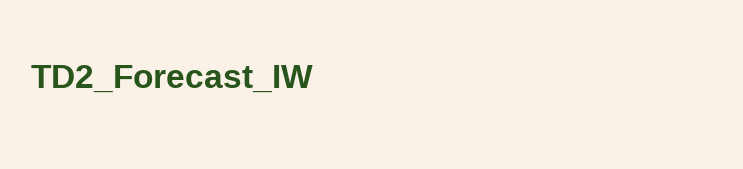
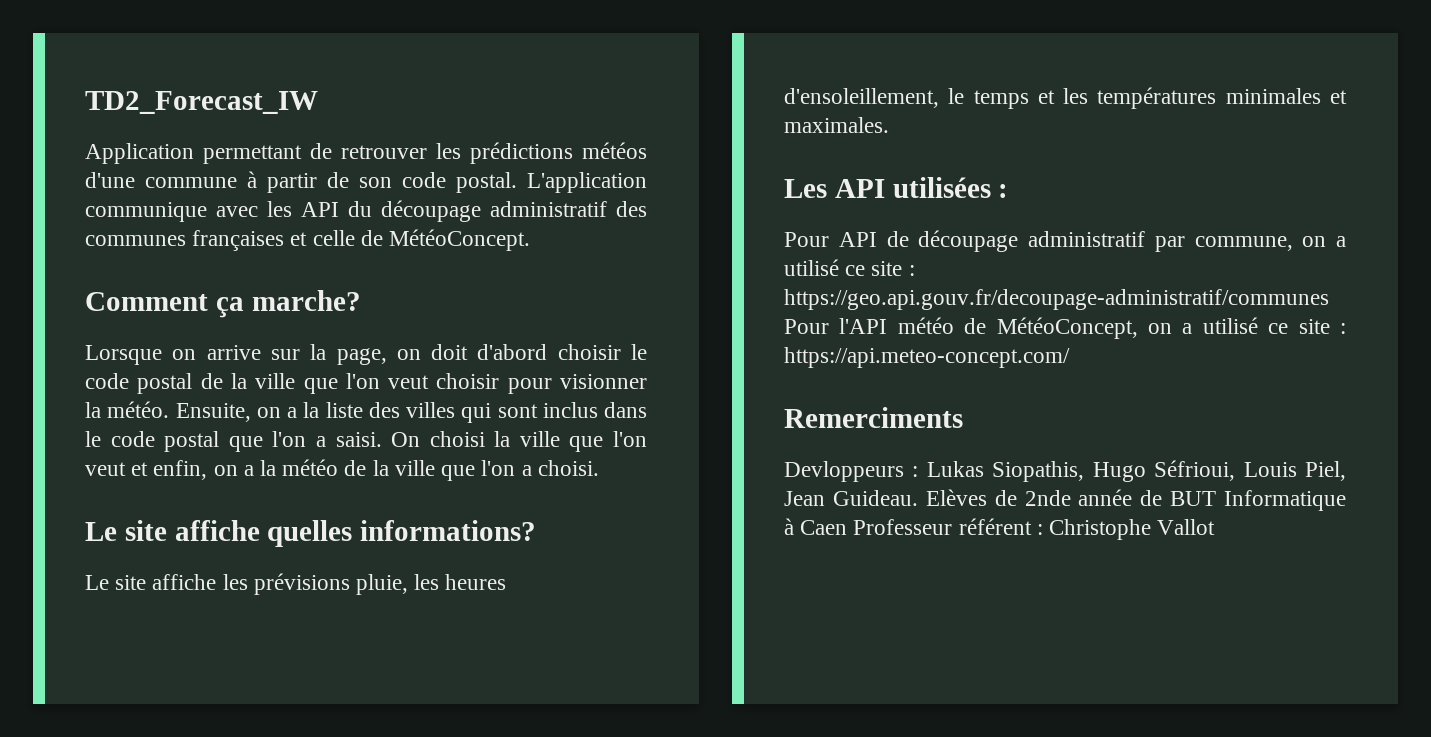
(313, 79) none -> [85,142,647,164] [85,171,647,193] [85,200,647,222] [85,229,531,251] [85,290,361,318] [85,344,647,365] [85,373,647,394] [85,401,647,423] [85,431,647,452] [85,459,599,481] [85,520,537,547] [85,573,507,595] [784,87,1347,109] [784,117,889,133] [784,177,1009,198] [784,230,1346,252] [784,259,915,276] [784,289,1329,310] [784,317,1346,339] [784,347,1070,368] [784,407,963,428] [784,460,1346,482] [784,489,1346,511] [784,518,1216,540] // Application permettant de retrouver les prédictions météos d'une commune à partir de son code postal. L'application communique avec les API du découpage administratif des communes françaises et celle de MétéoConcept. // Comment ça marche? // Lorsque on arrive sur la page, on doit d'abord choisir le code postal de la ville que l'on veut choisir pour visionner la météo. Ensuite, on a la liste des villes qui sont inclus dans le code postal que l'on a saisi. On choisi la ville que l'on veut et enfin, on a la météo de la ville que l'on a choisi. // Le site affiche quelles informations? // Le site affiche les prévisions pluie, les heures d'ensoleillement, le temps et les températures minimales et maximales. // Les API utilisées : // Pour API de découpage administratif par commune, on a utilisé ce site : https://geo.api.gouv.fr/decoupage-administratif/communes Pour l'API météo de MétéoConcept, on a utilisé ce site : https://api.meteo-concept.com/ // Remerciments // Devloppeurs : Lukas Siopathis, Hugo Séfrioui, Louis Piel, Jean Guideau. Elèves de 2nde année de BUT Informatique à Caen Professeur référent : Christophe Vallot

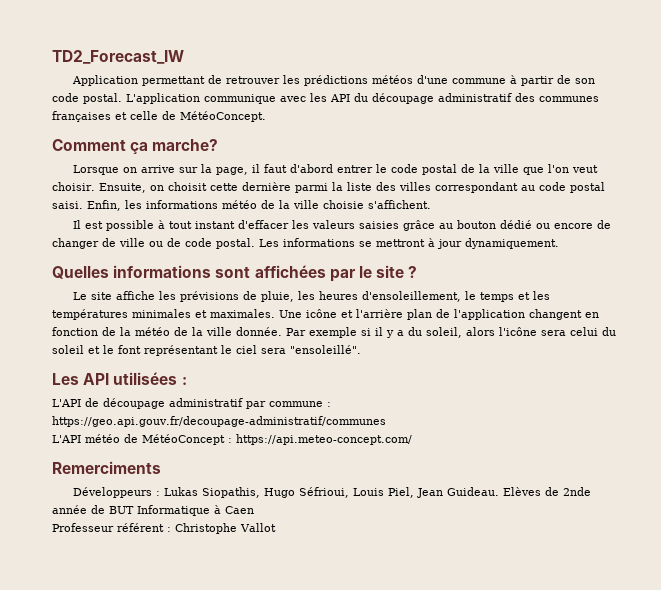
[396,344,621,360] on doit d'abord choisir -> [252,164,374,173] il faut d'abord entrer
[436,373,647,394] [85,401,647,423] [85,431,647,452] [85,459,599,481] [85,520,537,547] choisir pour visionner la météo. Ensuite, on a la liste des villes qui sont inclus dans le code postal que l'on a saisi. On choisi la ville que l'on veut et enfin, on a la météo de la ville que l'on a choisi. // Le site affiche quelles informations? -> [52,182,605,193] [52,200,431,211] [73,220,612,231] [52,238,559,249] [52,265,418,282] choisir. Ensuite, on choisit cette dernière parmi la liste des villes correspondant au code postal saisi. Enfin, les informations météo de la ville choisie s'affichent. // Il est possible à tout instant d'effacer les valeurs saisies grâce au bouton dédié ou encore de changer de ville ou de code postal. Les informations se mettront à jour dynamiquement. // Quelles informations sont affichées par le site ?
(350, 584) none -> [243,291,258,300] de
(889, 125) none -> [279,309,599,320] [52,327,616,338] [52,345,361,356] Une icône et l'arrière plan de l'application changent en fonction de la météo de la ville donnée. Par exemple si il y a du soleil, alors l'icône sera celui du soleil et le font représentant le ciel sera "ensoleillé".
[784,232,877,247] Pour API -> [52,399,81,407] L'API
[1194,236,1346,251] [784,259,915,276] [784,289,1329,310] [784,317,1330,339] commune, on a utilisé ce site : https://geo.api.gouv.fr/decoupage-administratif/communes Pour l'API météo de MétéoConcept, on a utilisé ce site -> [269,401,331,407] [52,416,386,427] [52,434,225,445] commune : https://geo.api.gouv.fr/decoupage-administratif/communes // L'API météo de MétéoConcept
[784,461,904,482] Devloppeurs -> [73,487,153,498] Développeurs
(848, 527) none -> (254, 510) //

